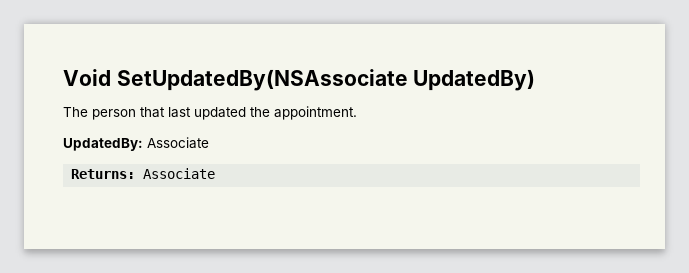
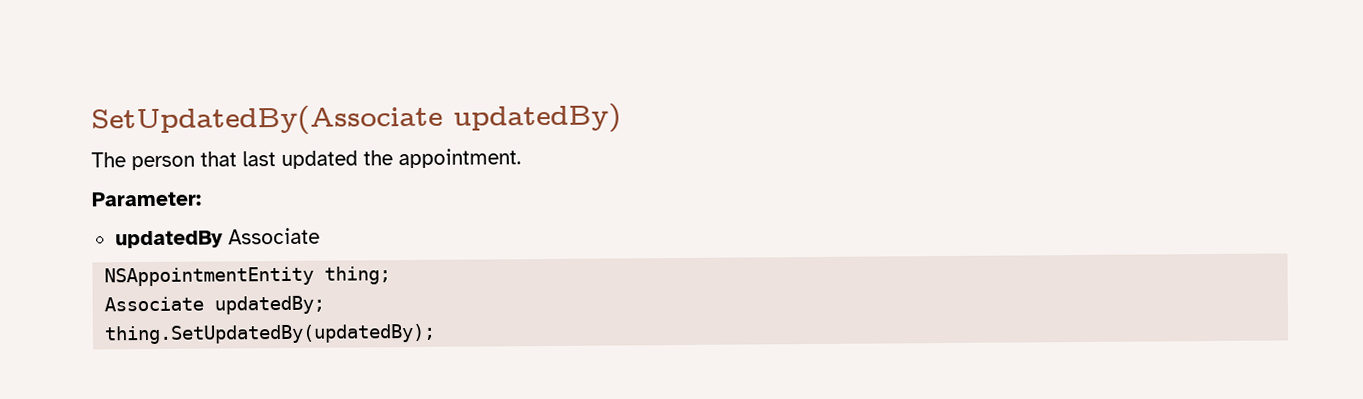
[63,69,536,91] Void SetUpdatedBy(NSAssociate UpdatedBy) -> [91,103,622,136] SetUpdatedBy(Associate updatedBy)
[63,138,143,151] UpdatedBy: -> [91,191,202,207] [114,230,223,249] Parameter: // updatedBy
[71,168,216,179] Returns: Associate -> [104,266,392,287] [104,295,326,315] [104,323,437,345] NSAppointmentEntity thing; // Associate updatedBy; // thing.SetUpdatedBy(updatedBy);

